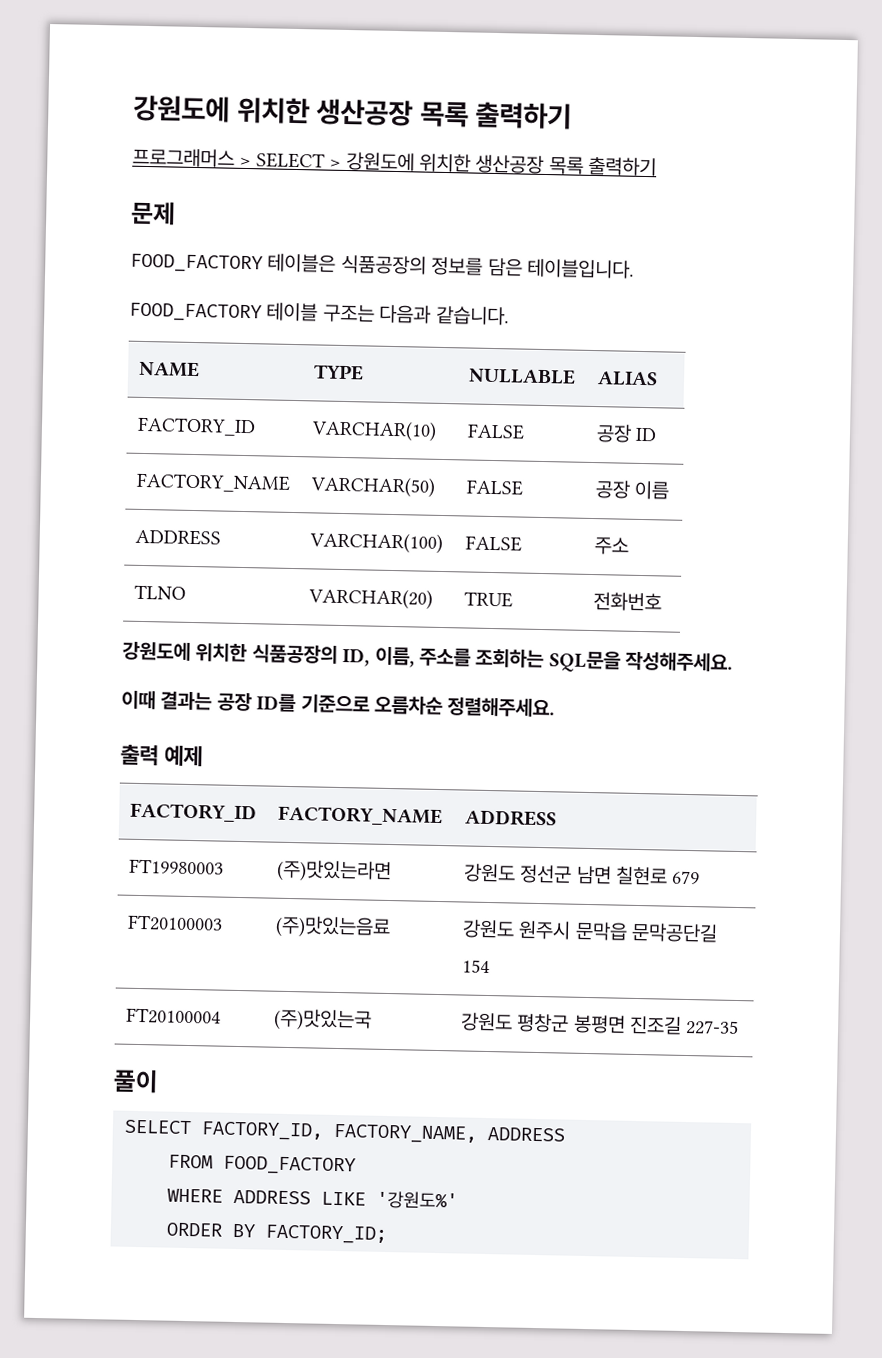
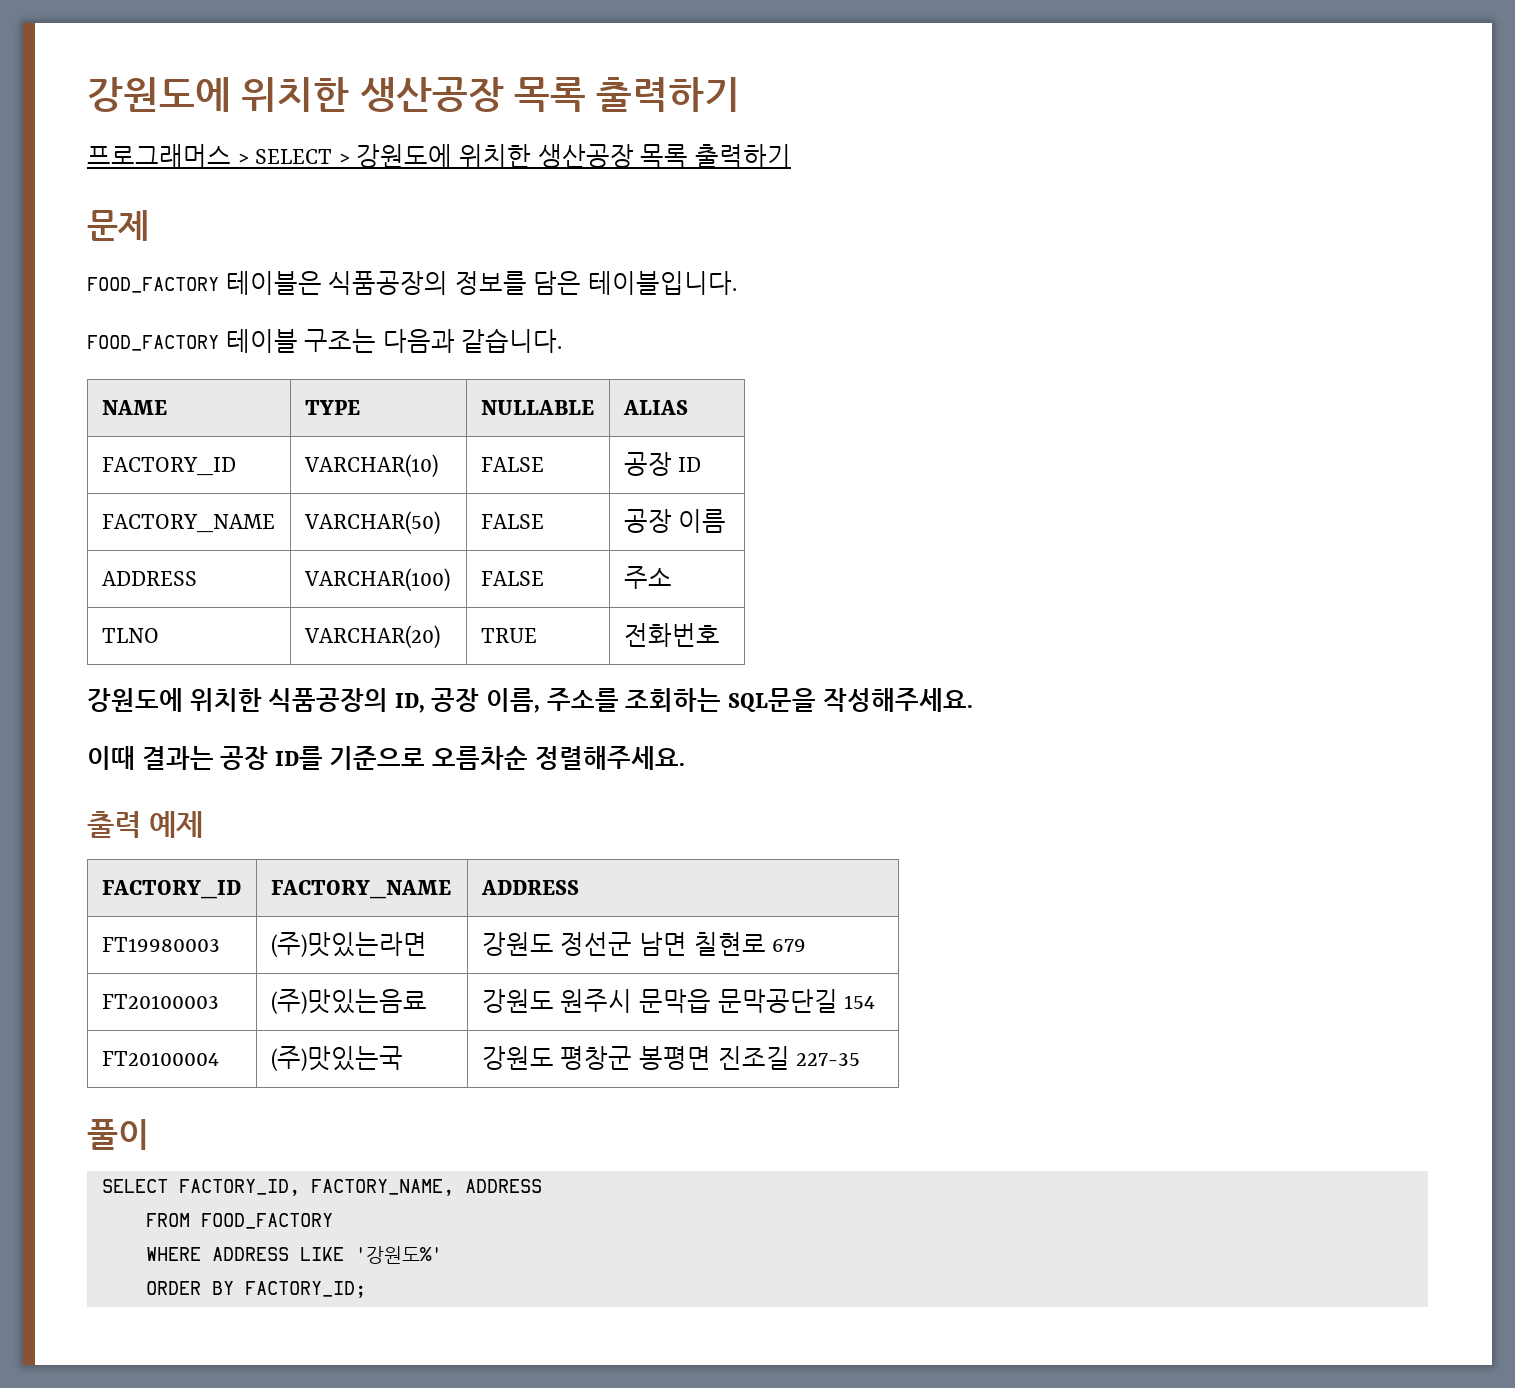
(371, 657) none -> [431,688,480,712] 공장

